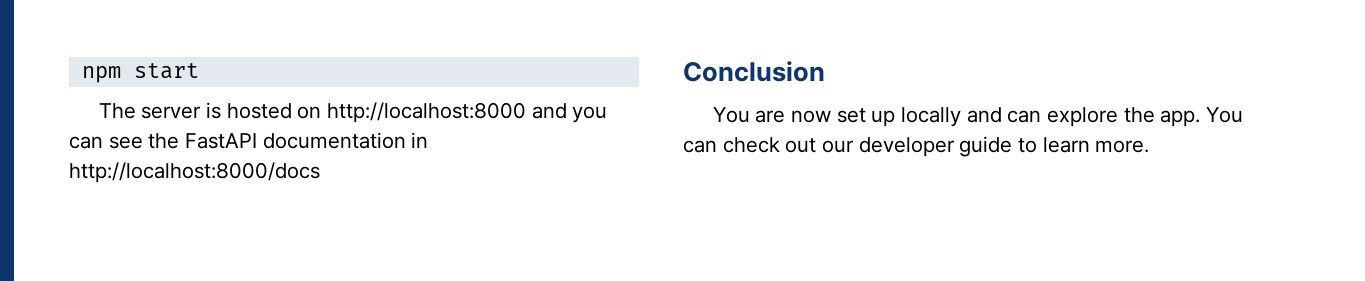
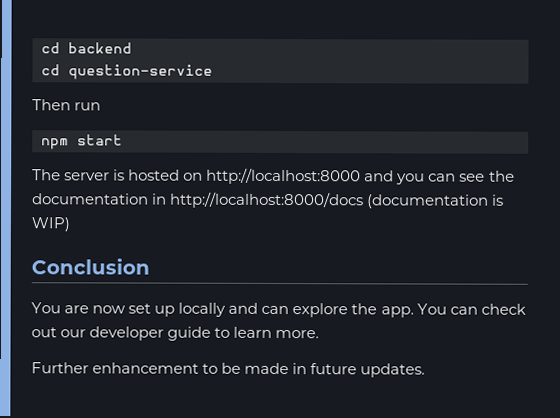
(81, 74) none -> [41,42,132,54] [41,64,213,80] [32,99,102,111] cd backend // cd question-service // Then run //
[185,133,258,149] FastAPI -> (515, 176) none
(320, 172) none -> [367,194,505,209] [31,217,70,232] (documentation is WIP)
(1150, 146) none -> [31,362,426,378] // Further enhancement to be made in future updates.

